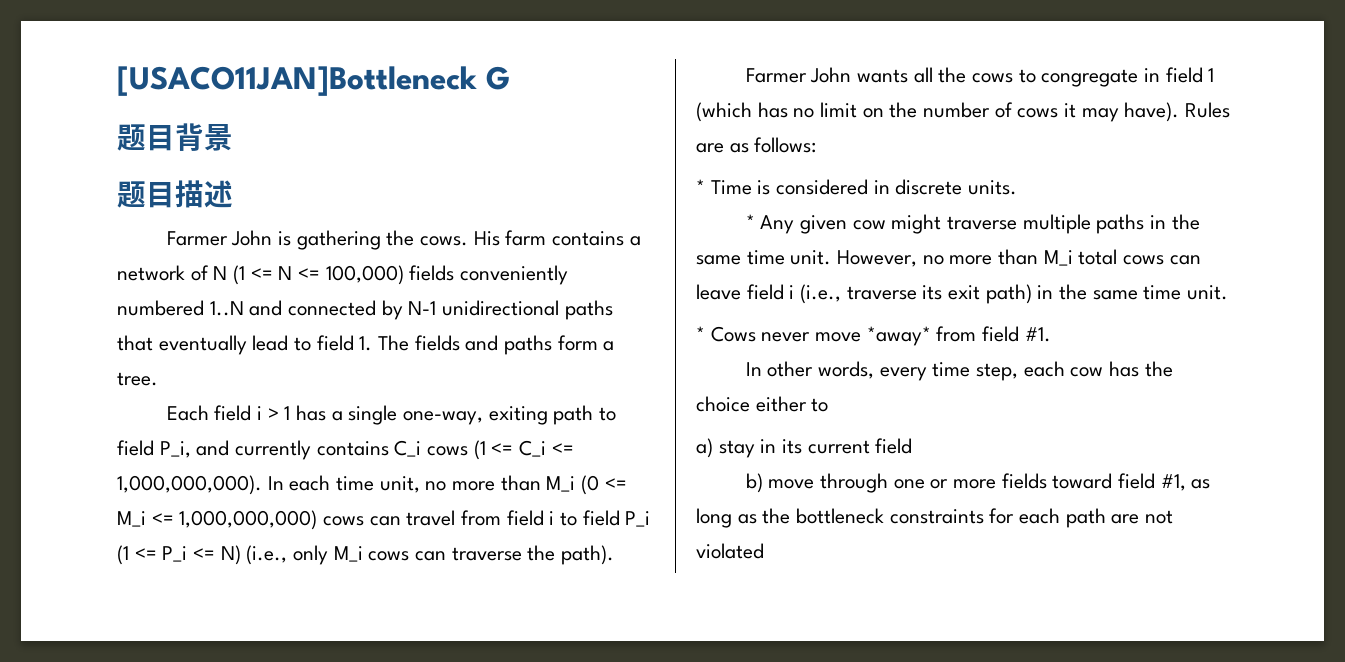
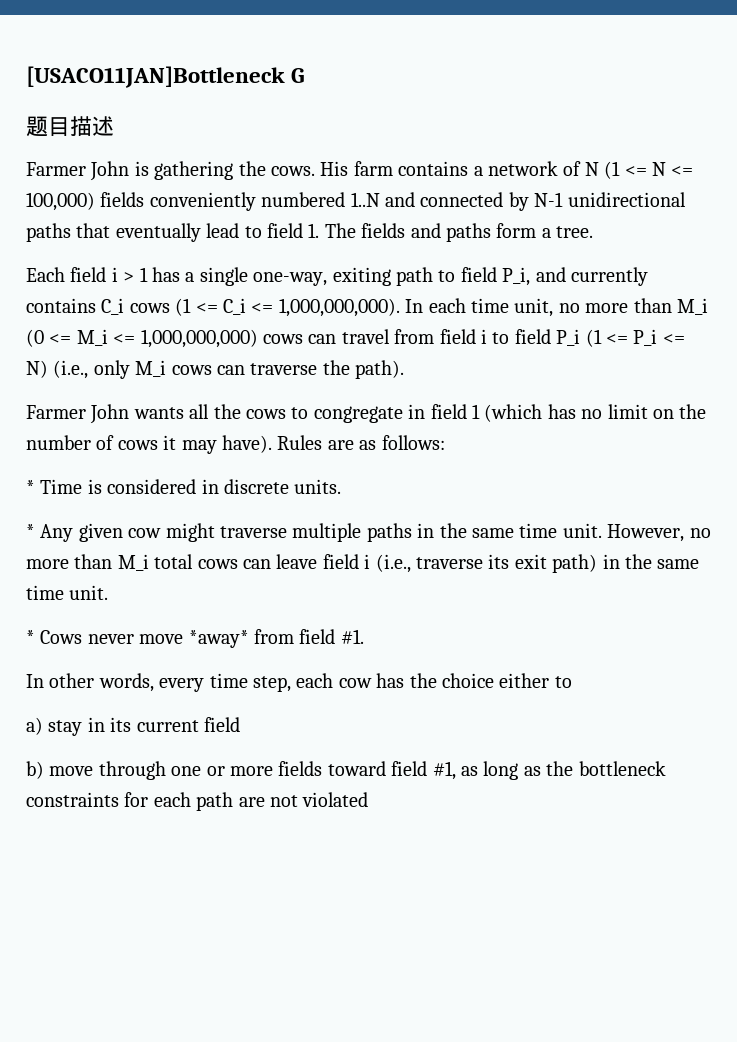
[117,123,233,151] // 题目背景 -> (305, 75) none

